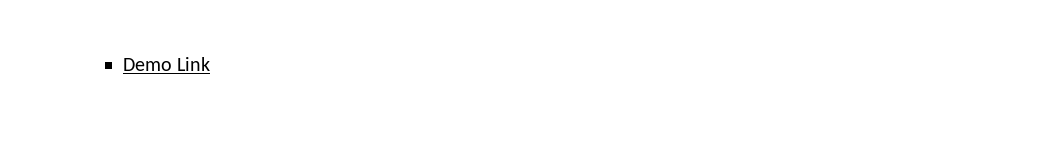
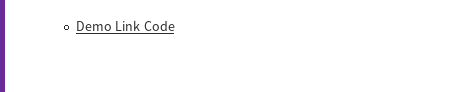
(211, 64) none -> [143,21,175,31] Code

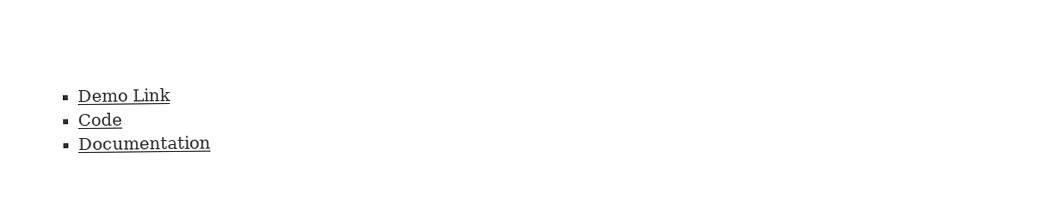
(141, 25) none -> (172, 95) //
(175, 26) none -> [78,135,212,151] // Documentation

